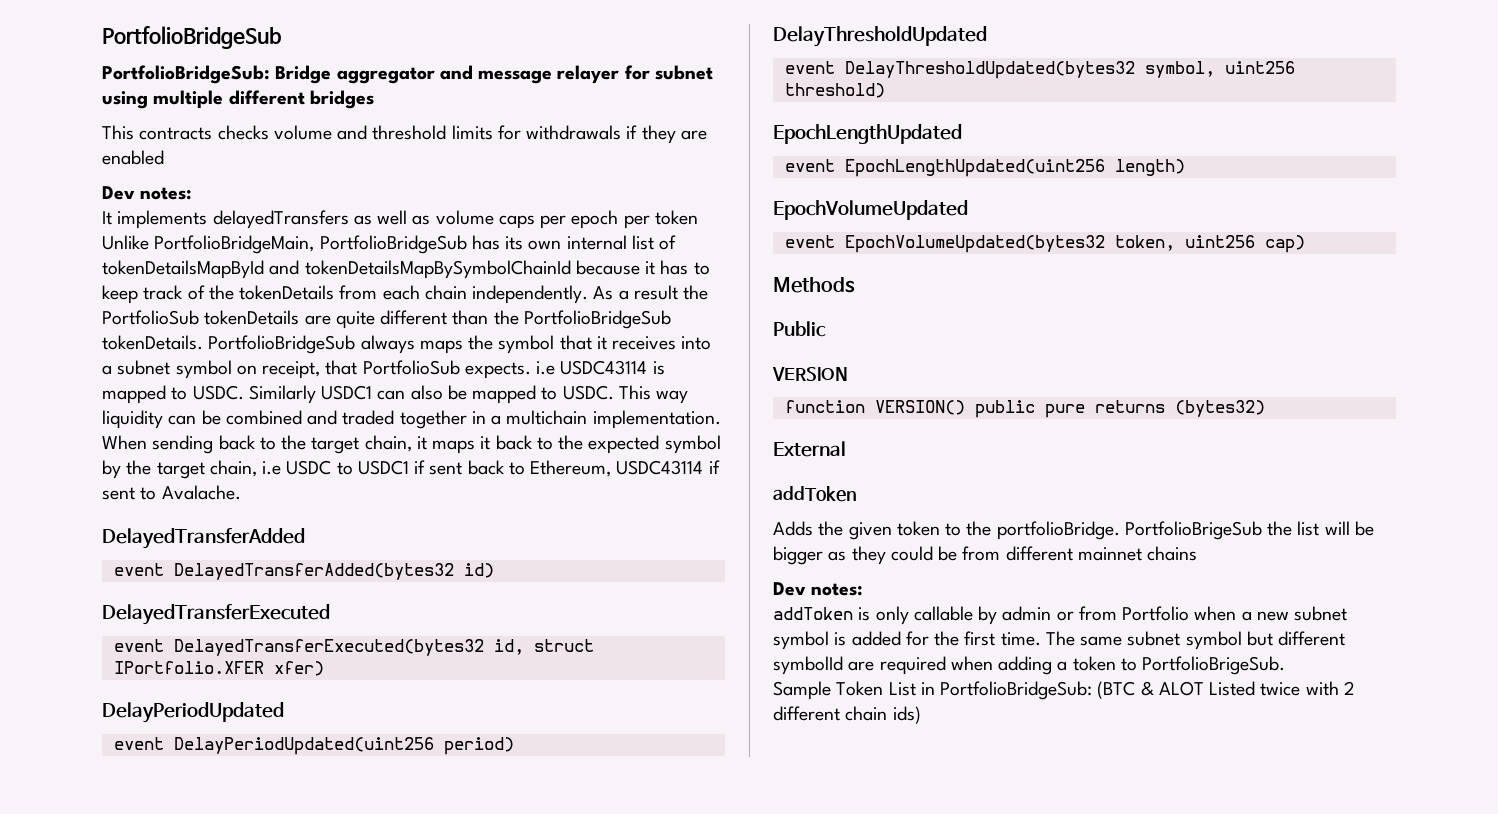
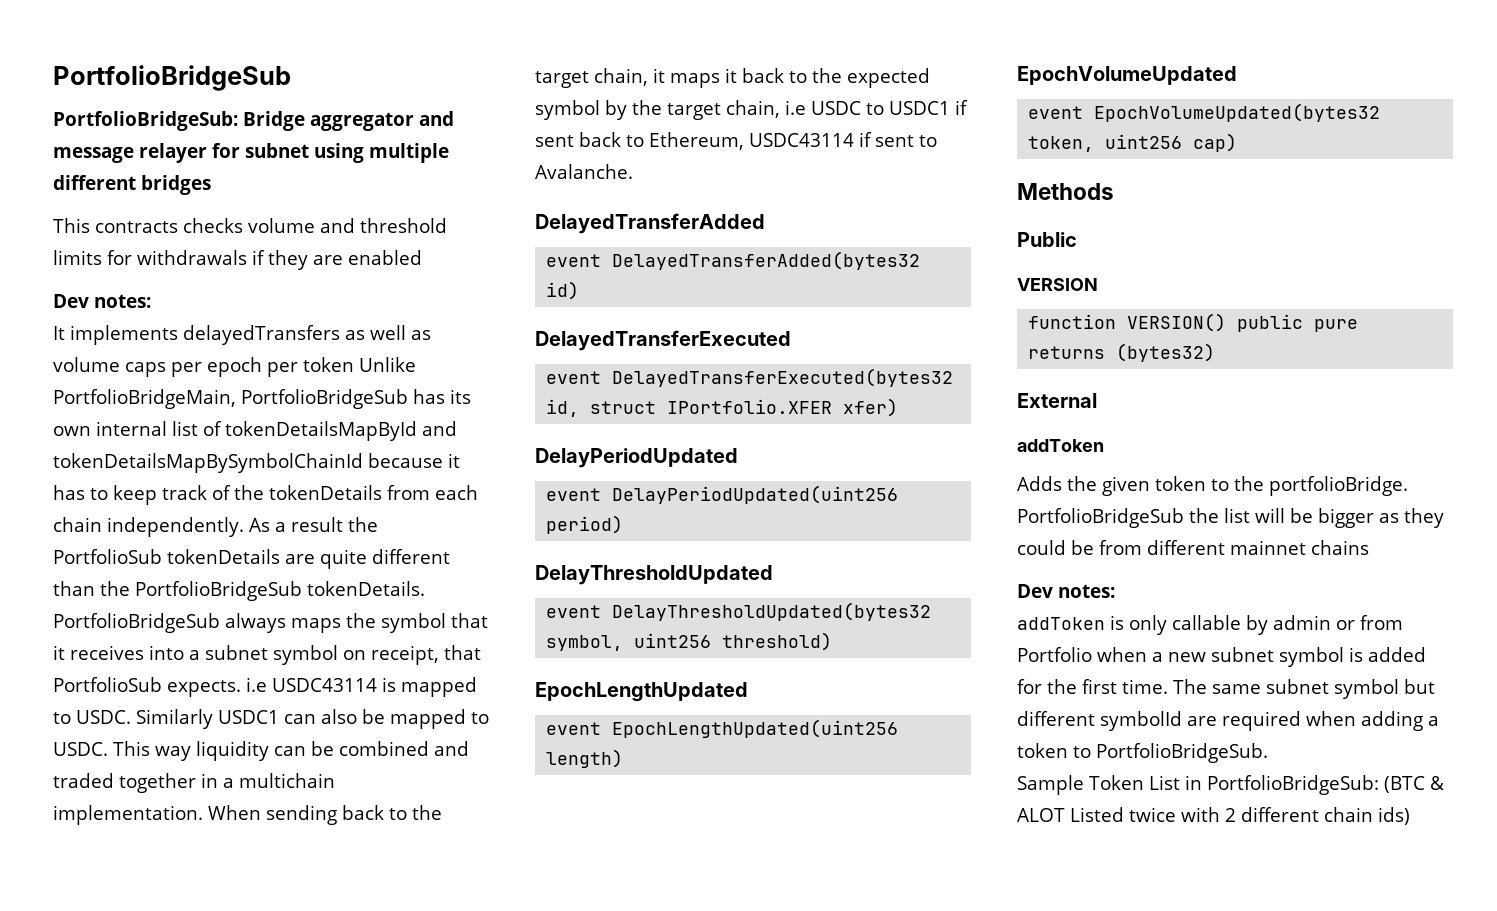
[161,485,241,500] Avalache. -> [535,164,633,179] Avalanche.
[1124,521,1262,540] PortfolioBrigeSub -> [1017,508,1184,528] PortfolioBridgeSub
[1142,656,1286,675] PortfolioBrigeSub. -> [1096,743,1268,763] PortfolioBridgeSub.

